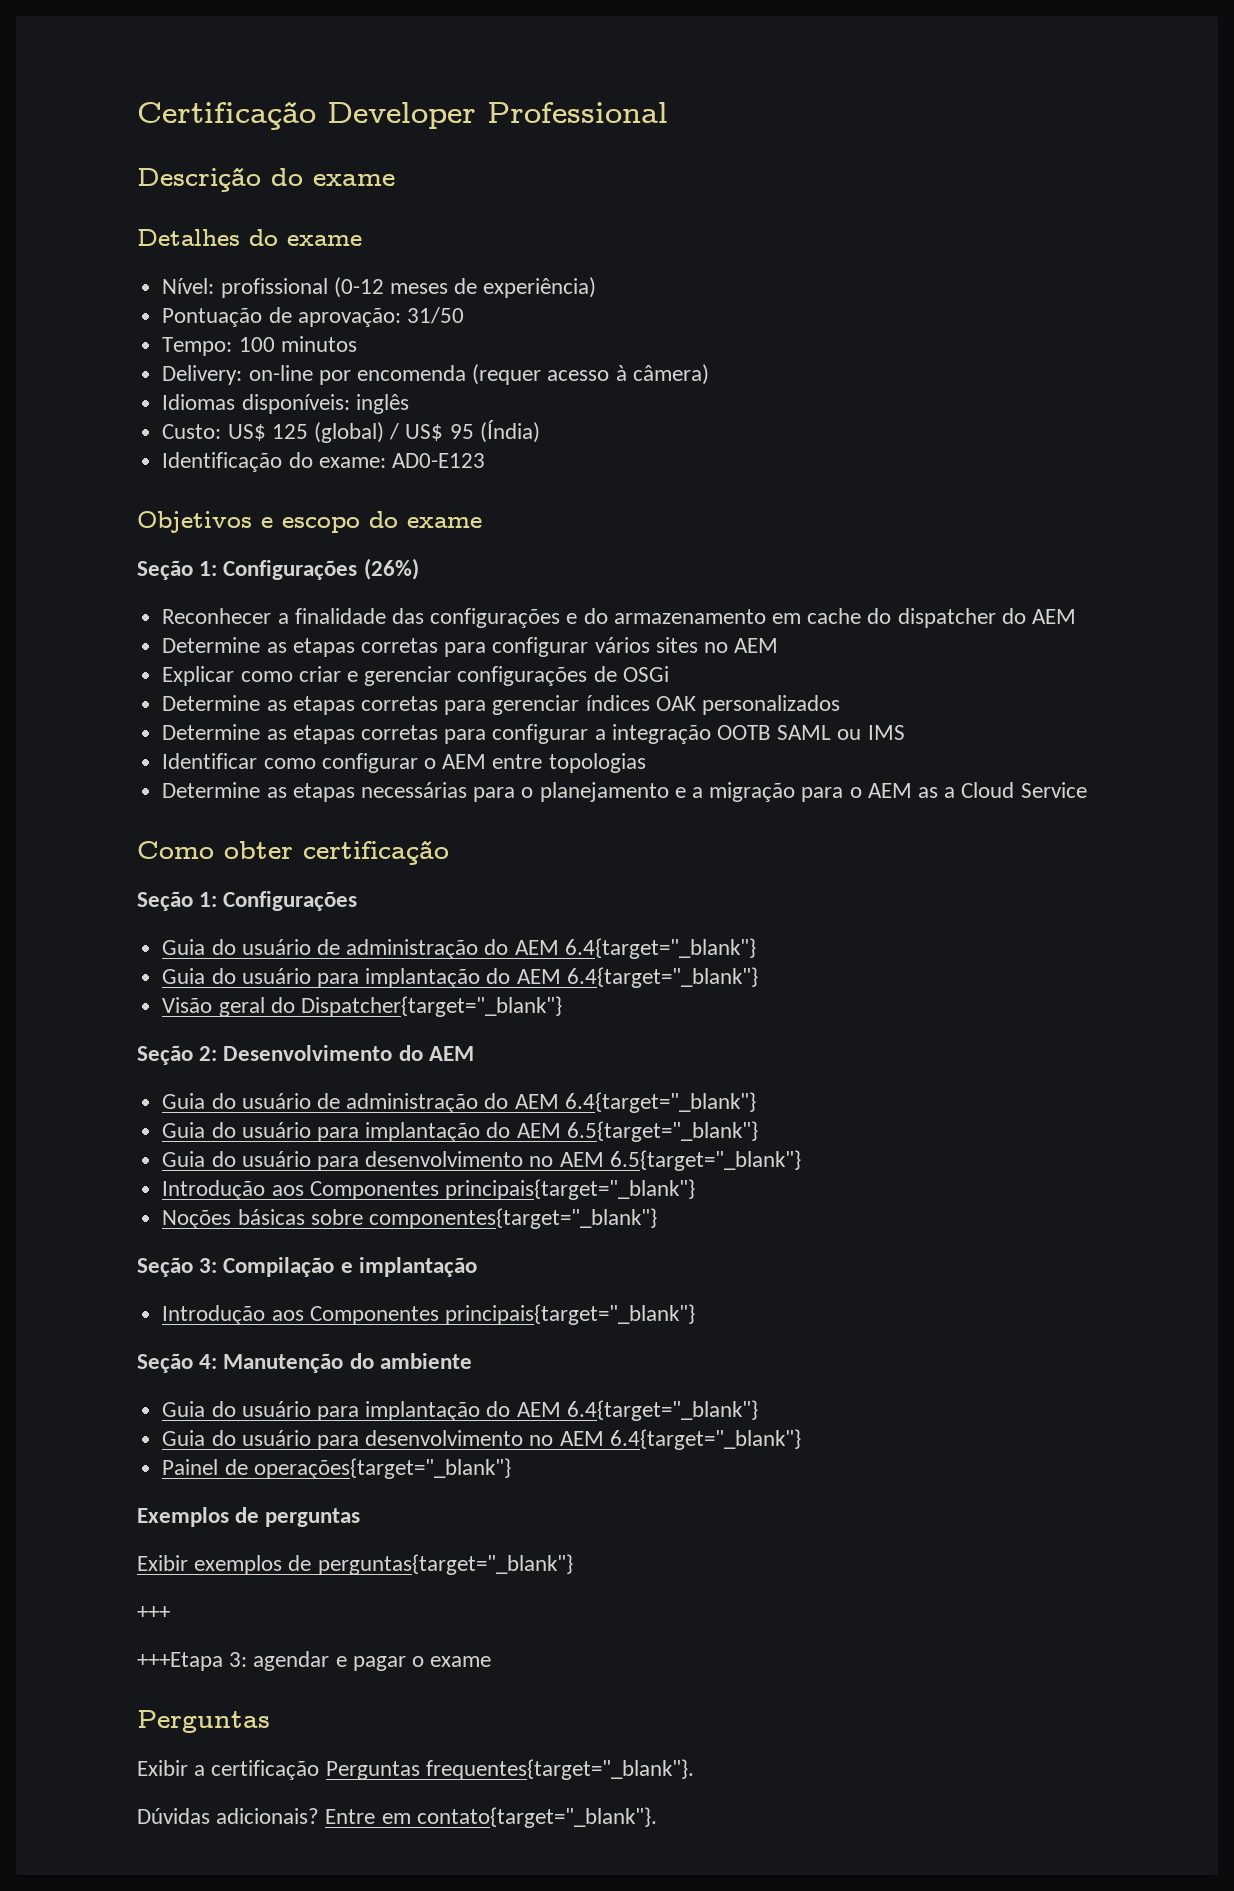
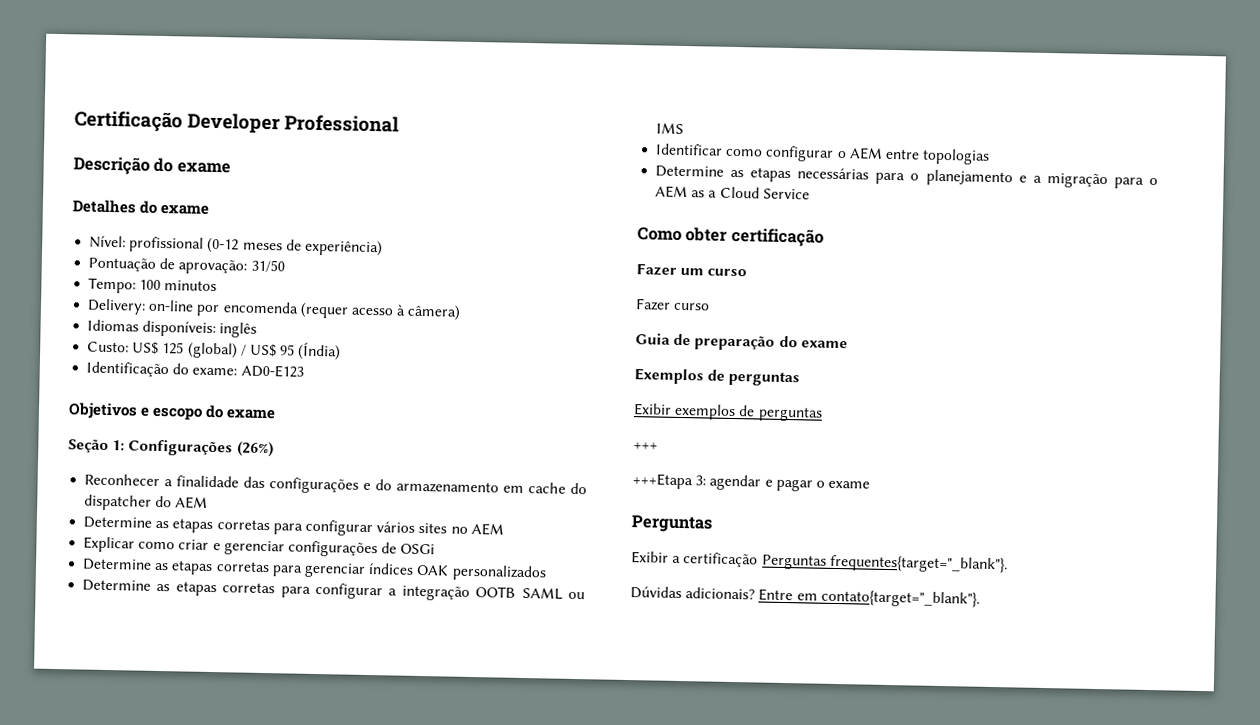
[137,891,358,911] [162,938,756,959] [162,967,758,988] [162,996,562,1017] [137,1045,474,1065] [162,1092,756,1113] [162,1121,758,1142] [162,1150,801,1171] [162,1179,695,1200] [162,1208,657,1229] [137,1257,477,1277] [162,1304,695,1325] [137,1353,472,1373] [162,1400,758,1421] [162,1429,801,1450] [162,1458,511,1479] Seção 1: Configurações // Guia do usuário de administração do AEM 6.4{target="_blank"} // Guia do usuário para implantação do AEM 6.4{target="_blank"} // Visão geral do Dispatcher{target="_blank"} // Seção 2: Desenvolvimento do AEM // Guia do usuário de administração do AEM 6.4{target="_blank"} // Guia do usuário para implantação do AEM 6.5{target="_blank"} // Guia do usuário para desenvolvimento no AEM 6.5{target="_blank"} // Introdução aos Componentes principais{target="_blank"} // Noções básicas sobre componentes{target="_blank"} // Seção 3: Compilação e implantação // Introdução aos Componentes principais{target="_blank"} // Seção 4: Manutenção do ambiente // Guia do usuário para implantação do AEM 6.4{target="_blank"} // Guia do usuário para desenvolvimento no AEM 6.4{target="_blank"} // Painel de operações{target="_blank"} -> [636,263,748,277] [636,298,711,311] [635,333,848,351] Fazer um curso // Fazer curso // Guia de preparação do exame
[317,1554,573,1575] perguntas{target="_blank"} -> [757,406,823,422] perguntas

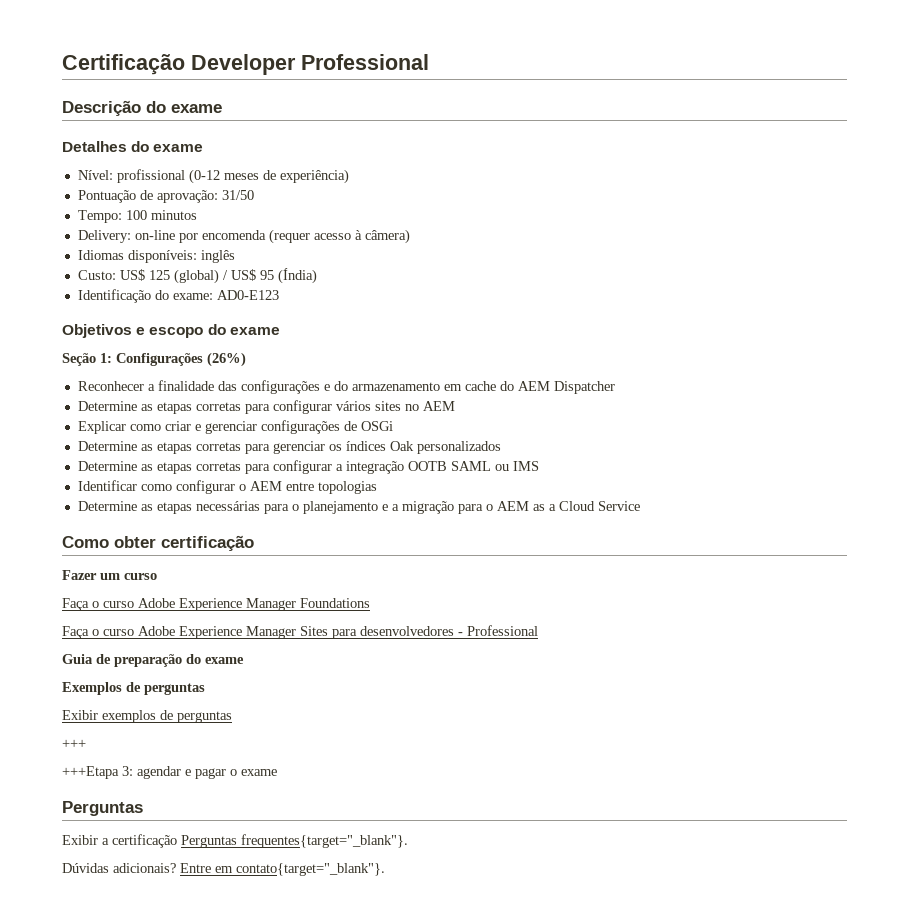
[84,494,209,511] dispatcher do AEM -> [517,381,615,394] AEM Dispatcher
[368,563,450,576] índices OAK -> [328,441,414,451] os índices Oak
[636,298,711,311] Fazer curso -> [62,598,370,611] [62,625,538,639] Faça o curso Adobe Experience Manager Foundations // Faça o curso Adobe Experience Manager Sites para desenvolvedores - Professional

